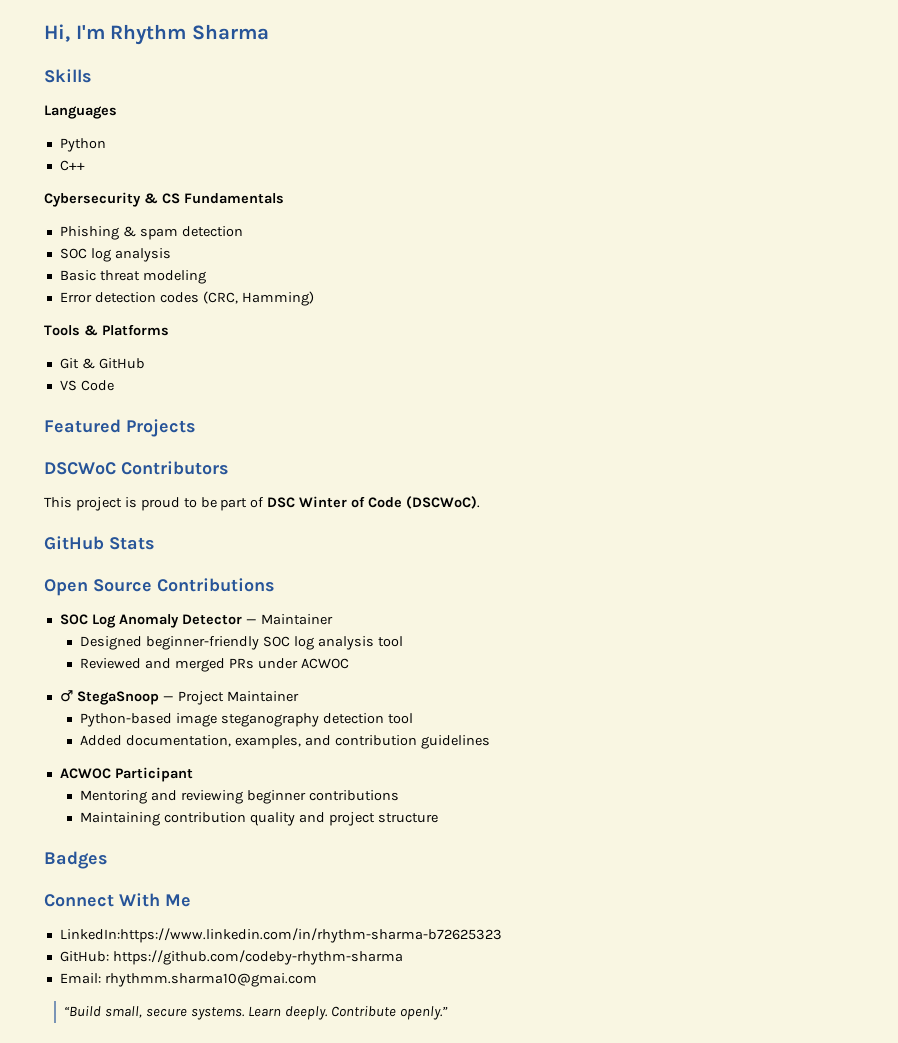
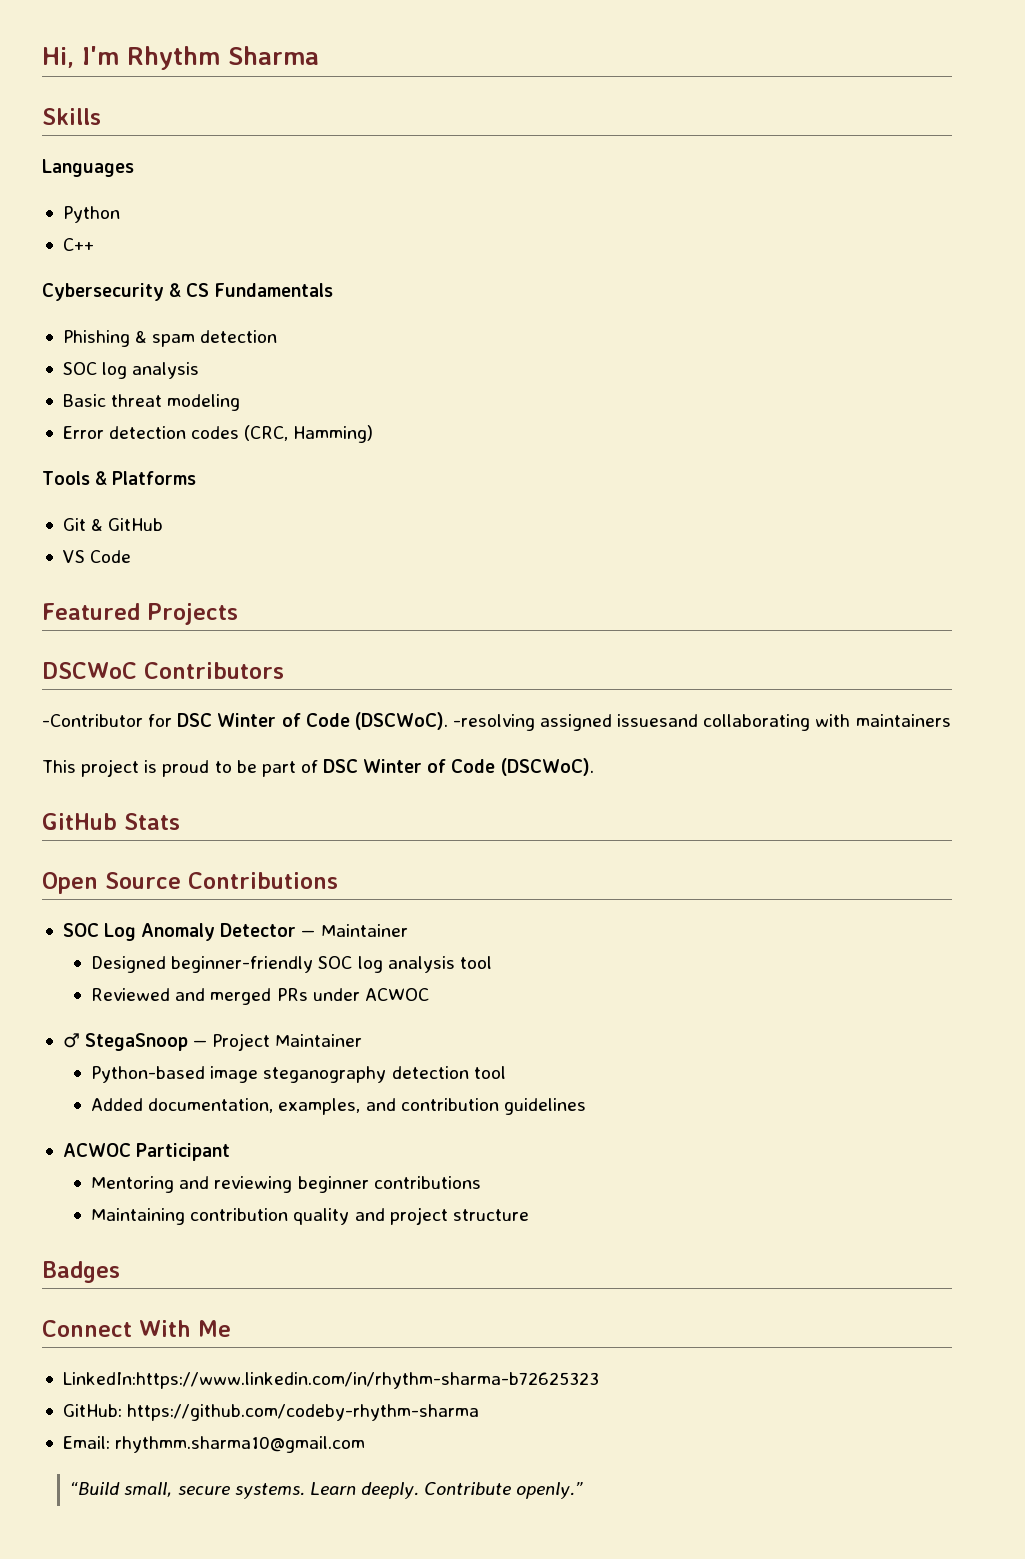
(229, 468) none -> [42,712,951,731] // -Contributor for DSC Winter of Code (DSCWoC). -resolving assigned issuesand collaborating with maintainers
[104,973,317,987] rhythmm.sharma10@gmai.com -> [115,1436,366,1453] rhythmm.sharma10@gmail.com

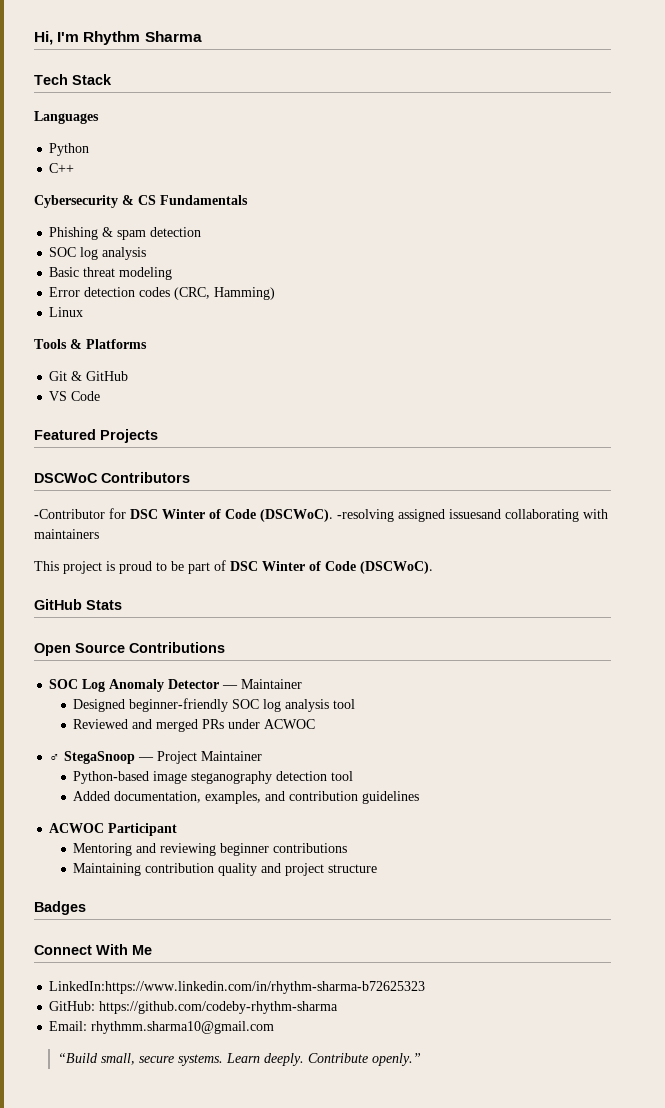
[42,108,101,125] Skills -> [34,74,112,85] Tech Stack
(374, 434) none -> [49,307,84,317] // Linux

